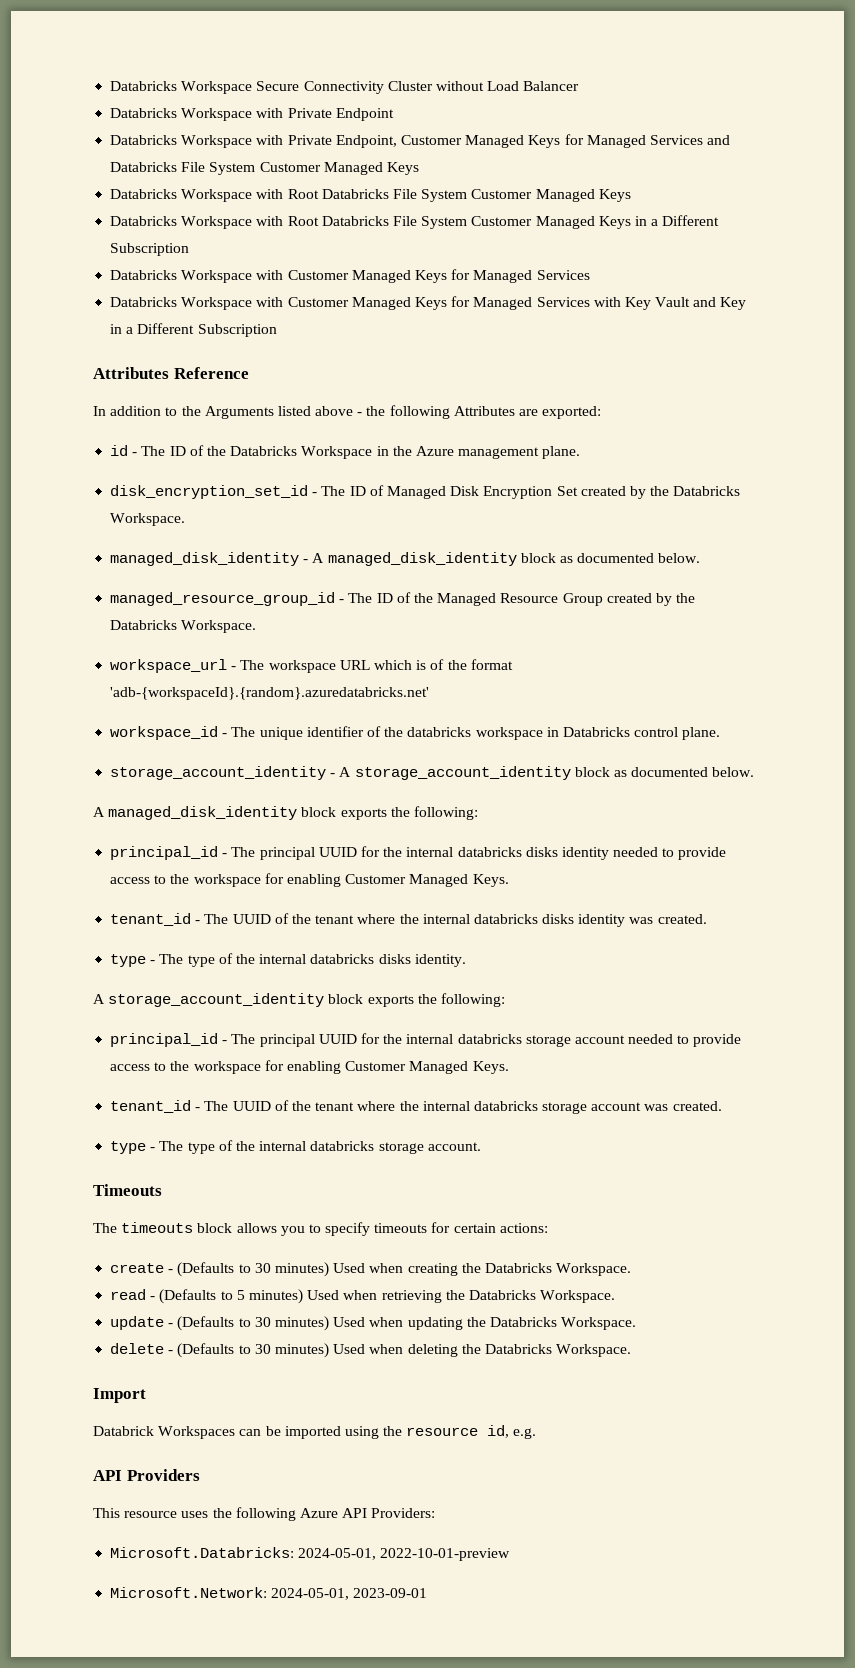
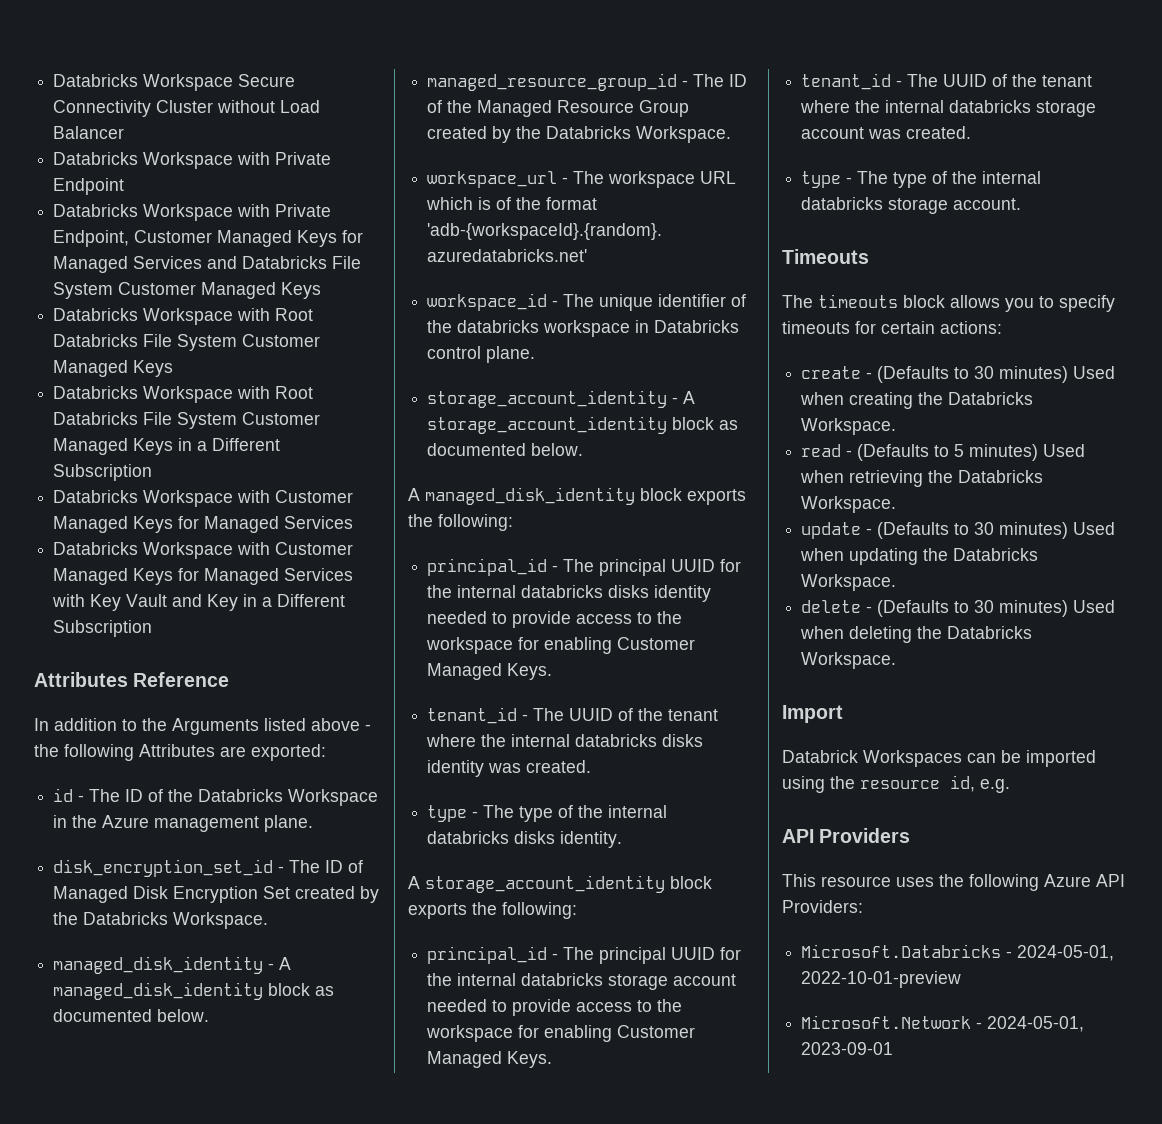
[110,1547,295,1558] Microsoft.Databricks: -> [801,944,1013,958] Microsoft.Databricks -
[110,1587,268,1598] Microsoft.Network: -> [801,1015,983,1029] Microsoft.Network -

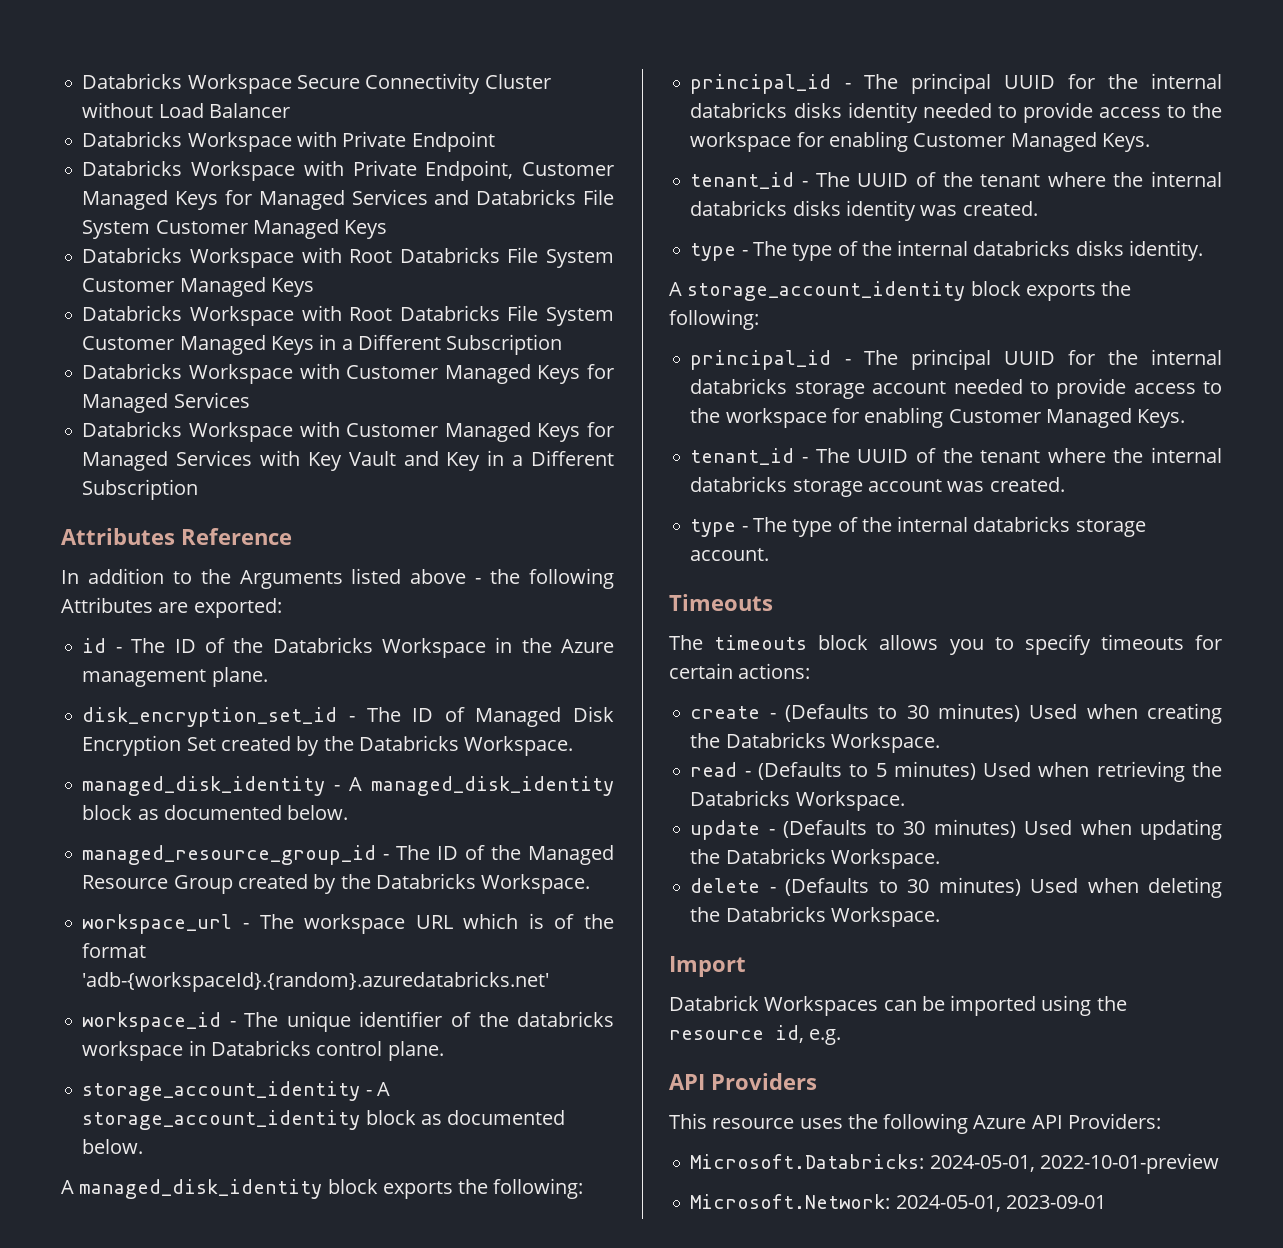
[801,944,1013,958] Microsoft.Databricks - -> [690,1154,925,1169] Microsoft.Databricks:
[801,1015,983,1029] Microsoft.Network - -> [690,1194,891,1209] Microsoft.Network:

